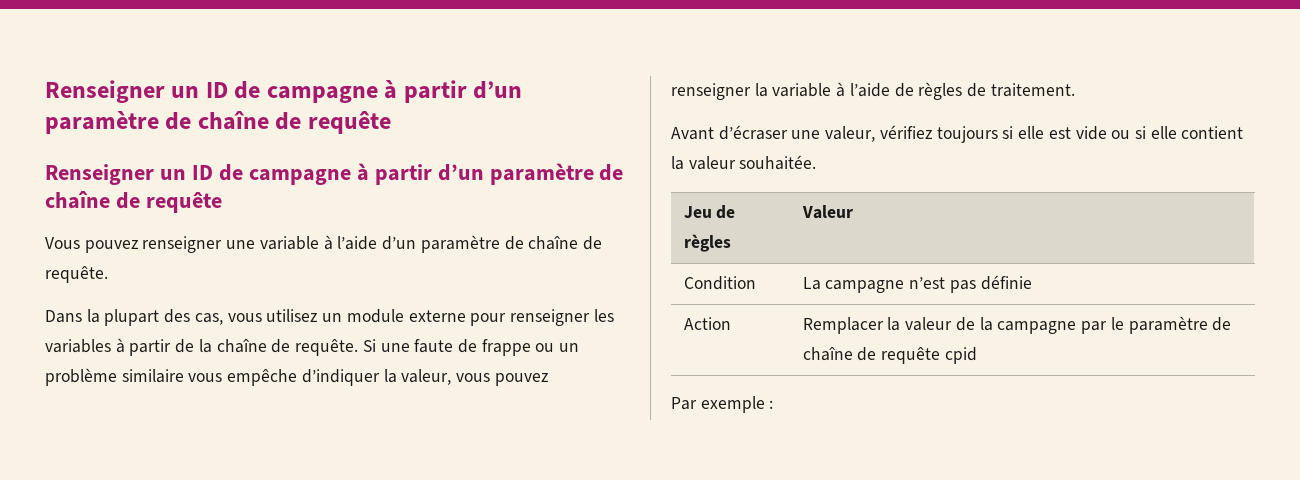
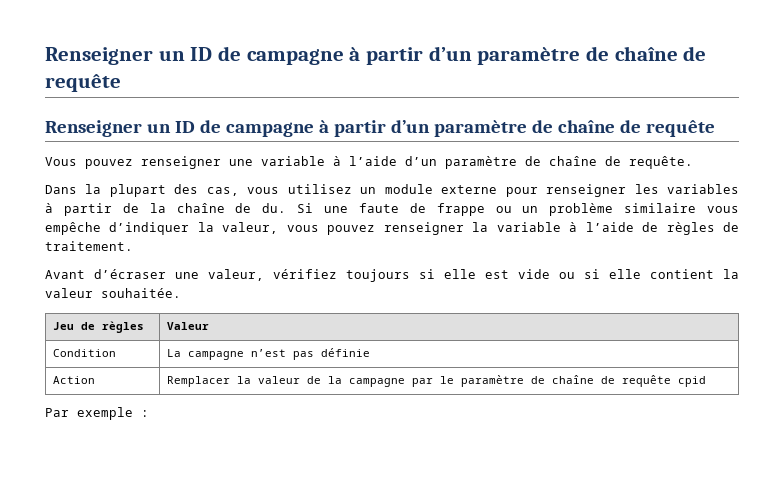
[295,339,359,356] requête. -> [262,203,287,213] du.

